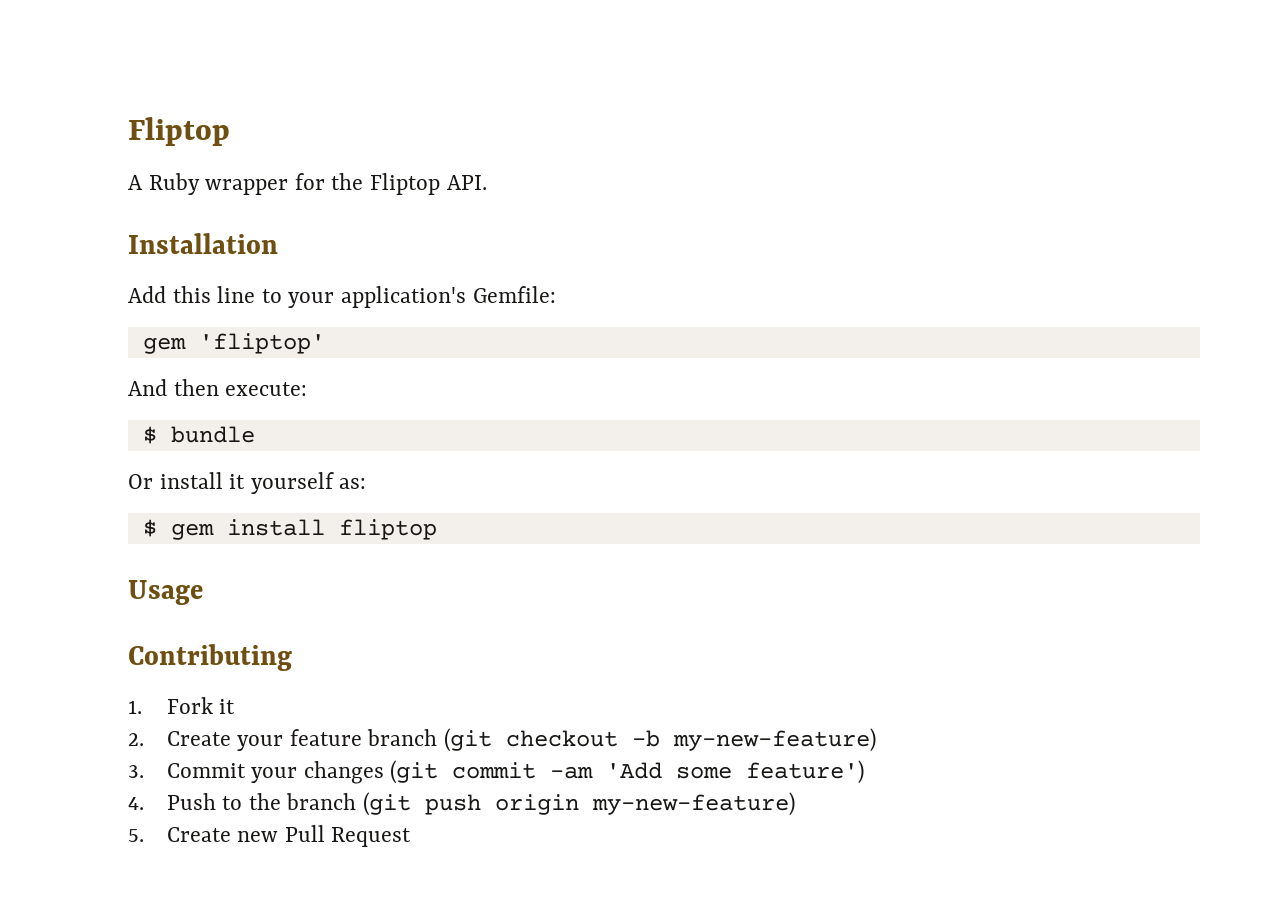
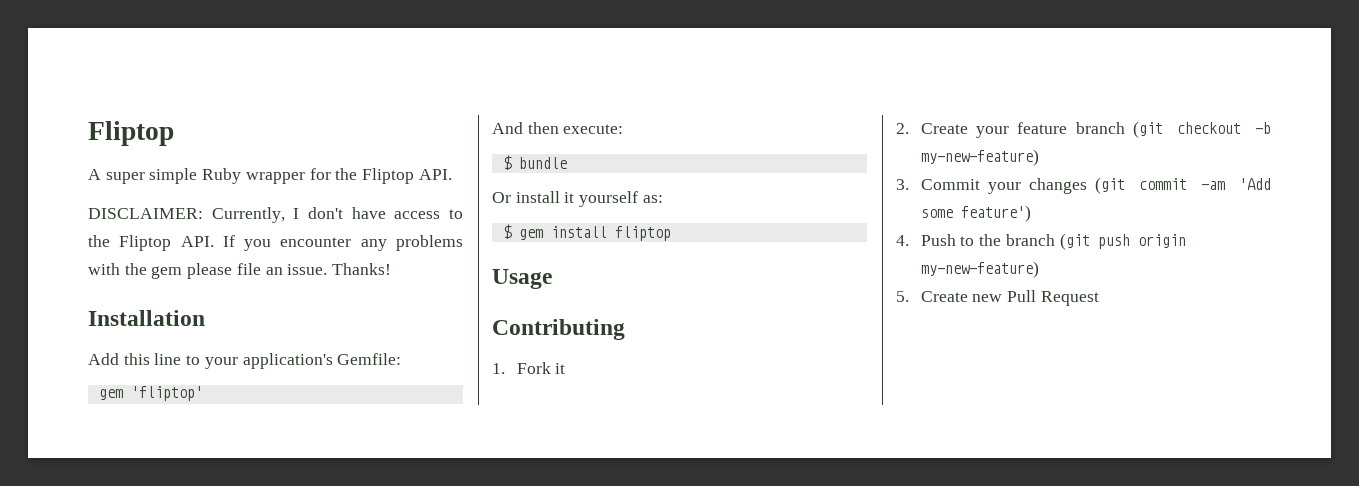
(143, 182) none -> [105,168,198,184] super simple
(487, 182) none -> [88,207,463,223] [88,235,463,251] [88,263,392,279] // DISCLAIMER: Currently, I don't have access to the Fliptop API. If you encounter any problems with the gem please file an issue. Thanks!

